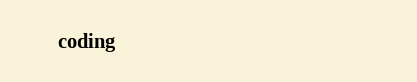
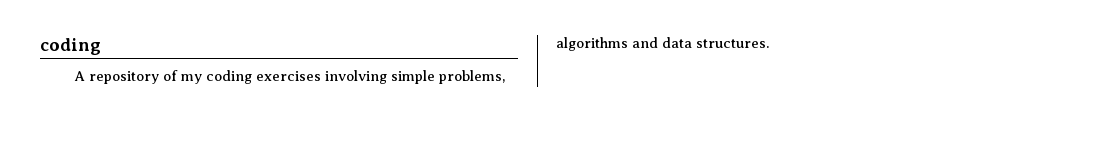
[58,33,116,52] coding -> [40,38,101,55] [73,70,505,84] [556,37,769,51] coding // A repository of my coding exercises involving simple problems, algorithms and data structures.

